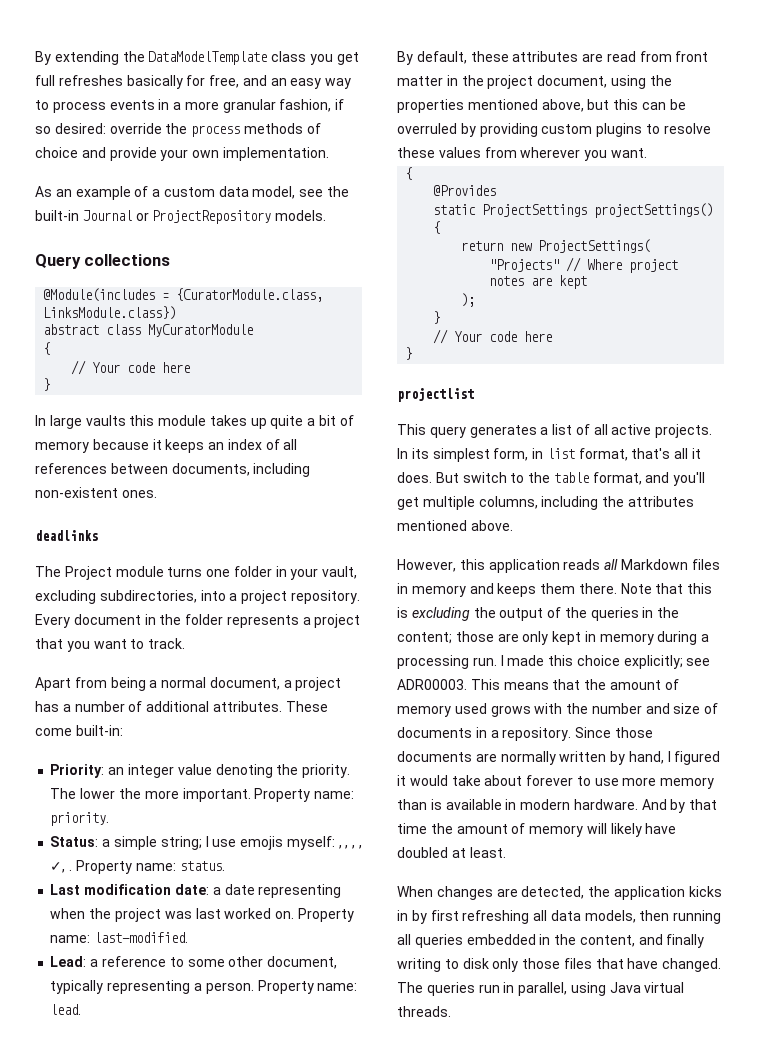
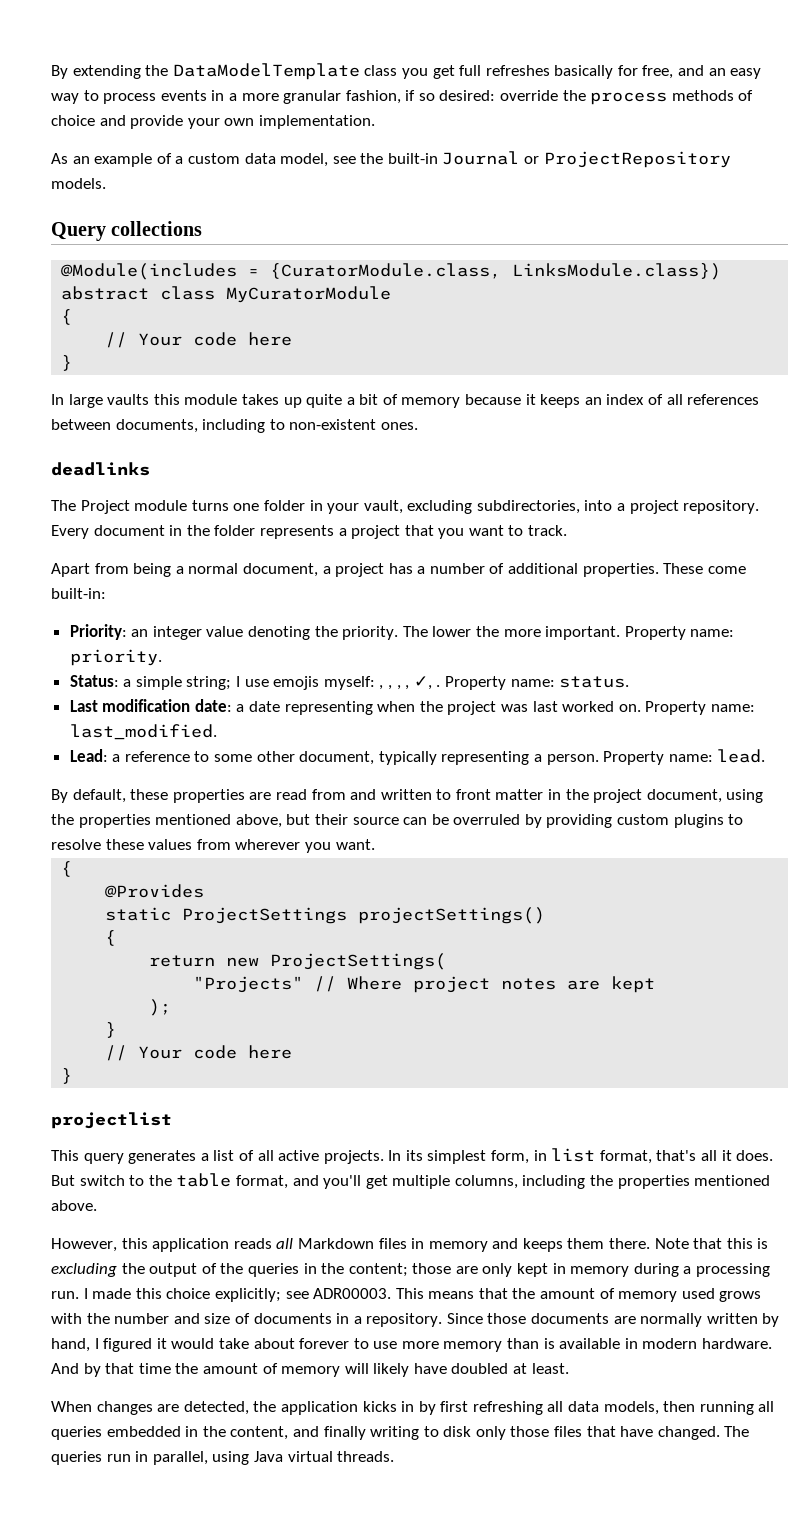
(311, 470) none -> [269,419,285,430] to
[212,701,282,712] attributes. -> [582,563,659,577] properties.
[94,932,189,943] last-modified. -> [69,724,217,740] last_modified.
[512,51,579,62] attributes -> [172,789,245,803] properties
(672, 56) none -> [350,789,452,800] and written to
[613,99,639,110] this -> [314,814,399,825] their source
[627,496,694,507] attributes -> [617,1175,690,1189] properties

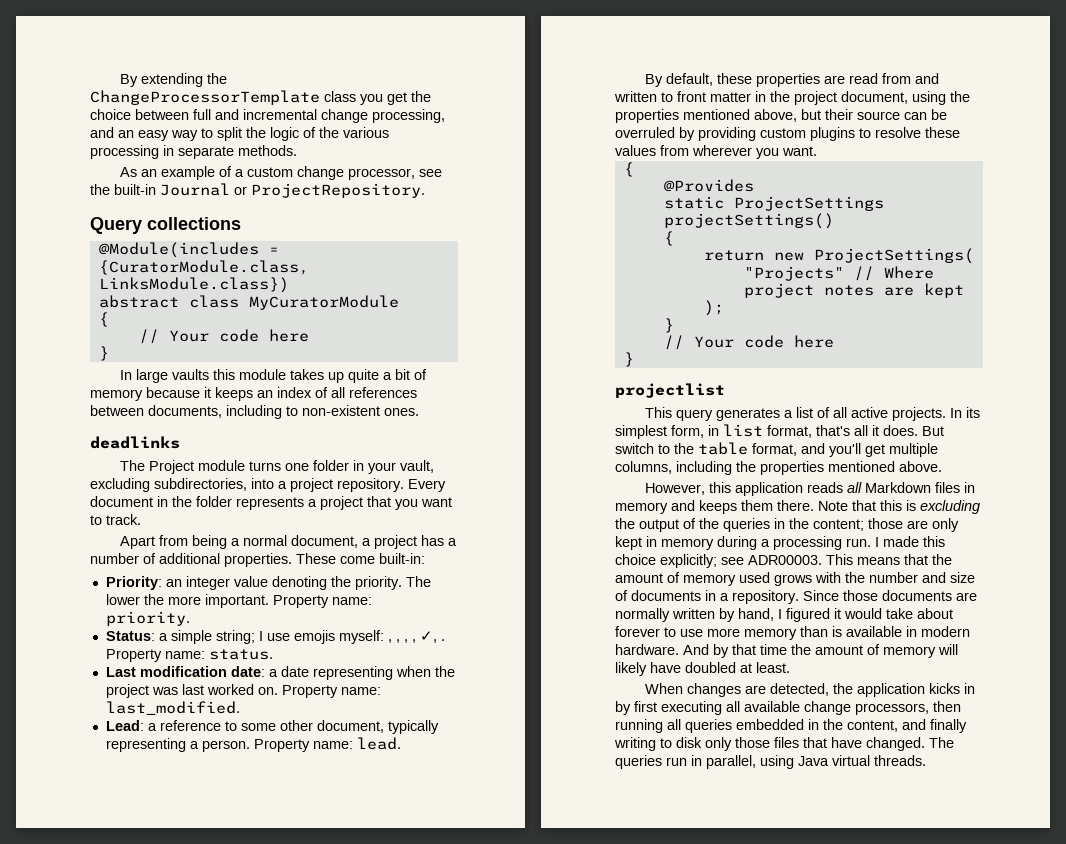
[172,63,360,80] DataModelTemplate -> [90,90,320,105] ChangeProcessorTemplate
[459,65,674,79] full refreshes basically for free, -> [411,91,431,102] [90,109,445,123] the choice between full and incremental change processing,
[103,90,754,105] [51,115,375,129] process events in a more granular fashion, if so desired: override the process methods of choice and provide your own implementation. -> [217,127,389,141] [90,145,297,159] split the logic of the various processing in separate methods.
[244,153,329,167] data model, -> [296,166,415,180] change processor,
[543,151,731,168] [51,178,106,189] ProjectRepository models. -> [251,183,425,198] ProjectRepository.
[472,1401,659,1415] refreshing all data models, -> [661,701,929,715] executing all available change processors,

